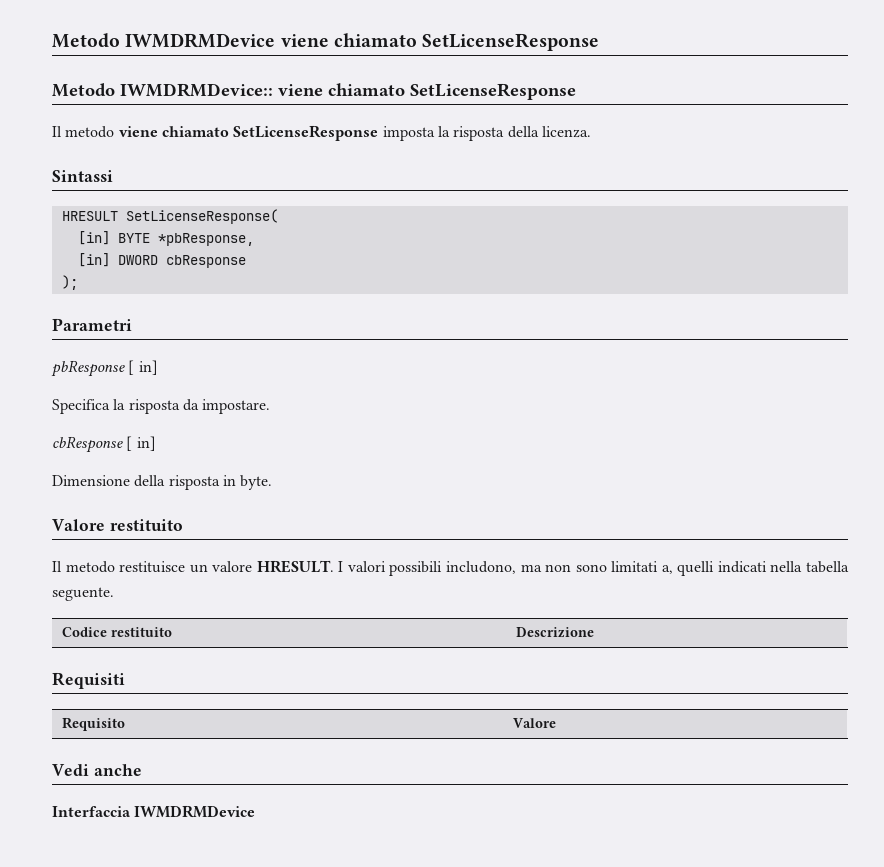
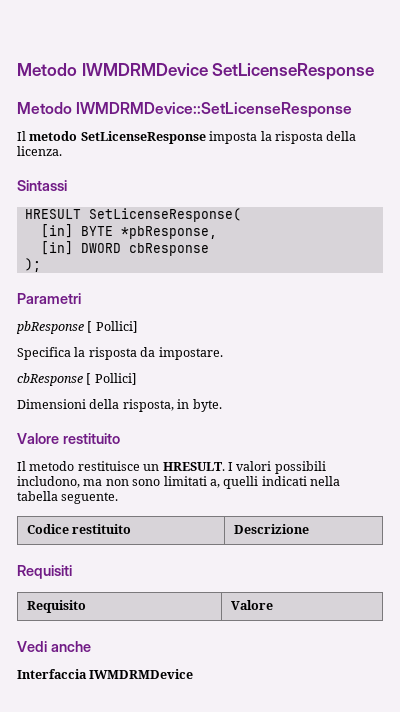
[280,33,417,47] viene chiamato -> (208, 69) none
[120,83,576,100] [52,126,229,138] IWMDRMDevice:: viene chiamato SetLicenseResponse // Il metodo viene chiamato -> [76,102,353,118] [17,131,78,141] IWMDRMDevice::SetLicenseResponse // Il metodo
[138,360,158,375] in] -> [95,321,138,333] Pollici]
[136,436,156,451] [52,475,220,490] in] // Dimensione della risposta -> [94,373,137,385] [17,399,174,412] Pollici] // Dimensioni della risposta,
[212,561,253,572] valore -> (160, 467) none

